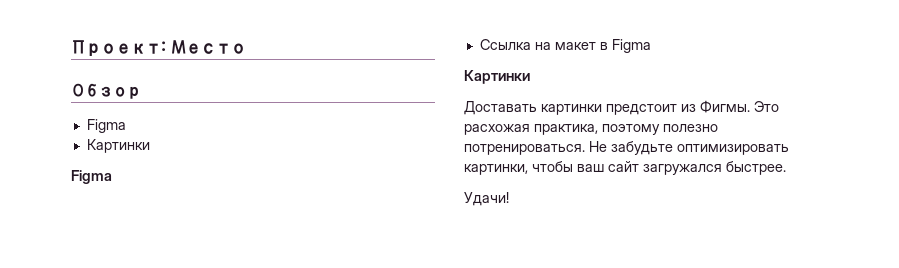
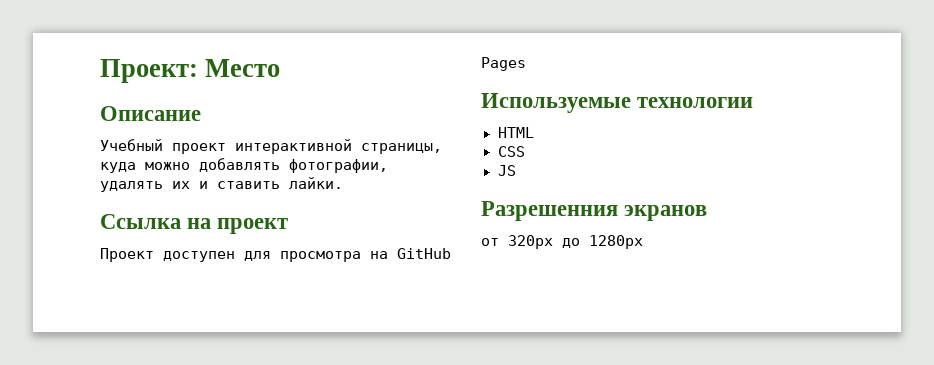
[71,83,141,99] [86,119,126,133] [86,139,150,153] [71,170,112,184] [479,39,651,53] [464,70,530,84] [464,100,779,115] [464,124,718,135] [464,141,789,155] [464,161,786,175] [464,192,509,206] Обзор // Figma // Картинки // Figma // Ссылка на макет в Figma // Картинки // Доставать картинки предстоит из Фигмы. Это расхожая практика, поэтому полезно потренироваться. Не забудьте оптимизировать картинки, чтобы ваш сайт загружался быстрее. // Удачи! -> [100,106,201,121] [100,139,442,154] [100,158,388,173] [100,177,343,192] [100,214,289,234] [100,248,451,262] [481,57,526,71] [481,93,754,113] [497,127,534,138] [497,146,525,157] [497,165,516,176] [481,201,708,221] [481,235,643,249] Описание // Учебный проект интерактивной страницы, куда можно добавлять фотографии, удалять их и ставить лайки. // Ссылка на проект // Проект доступен для просмотра на GitHub Pages // Используемые технологии // HTML // CSS // JS // Разрешенния экранов // от 320px до 1280px

